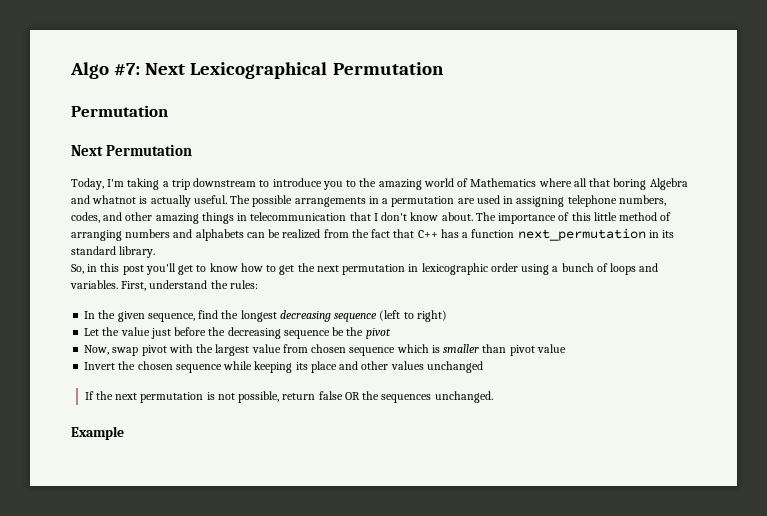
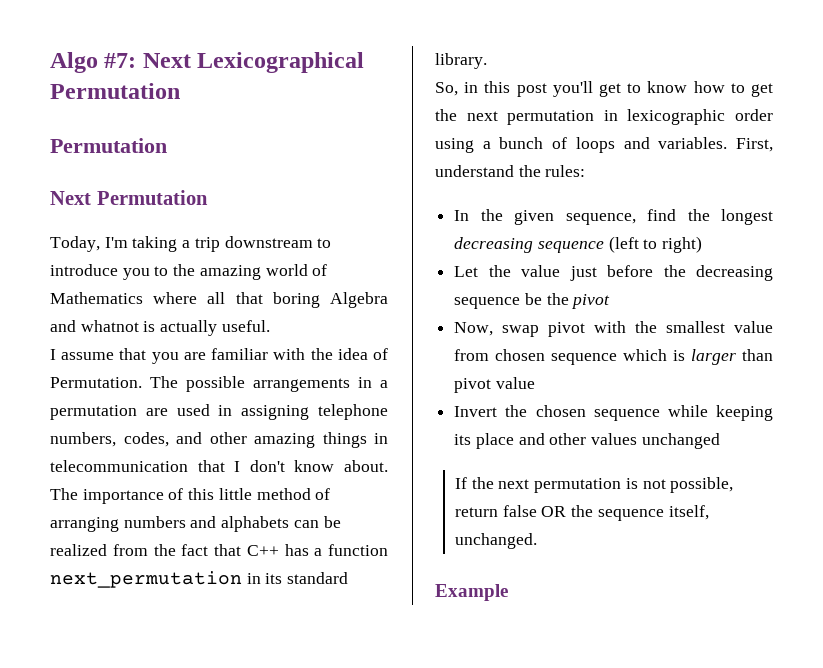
(227, 199) none -> [50,348,388,364] [50,377,142,388] // I assume that you are familiar with the idea of Permutation.
[215,344,250,356] largest -> [666,321,726,333] smallest
[443,344,480,353] smaller -> [691,349,737,365] larger
[381,394,432,403] sequences -> [597,505,709,521] sequence itself,

